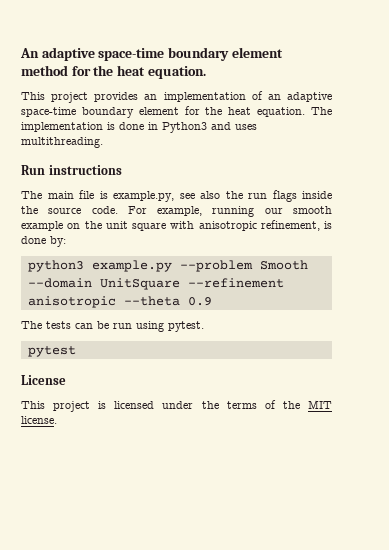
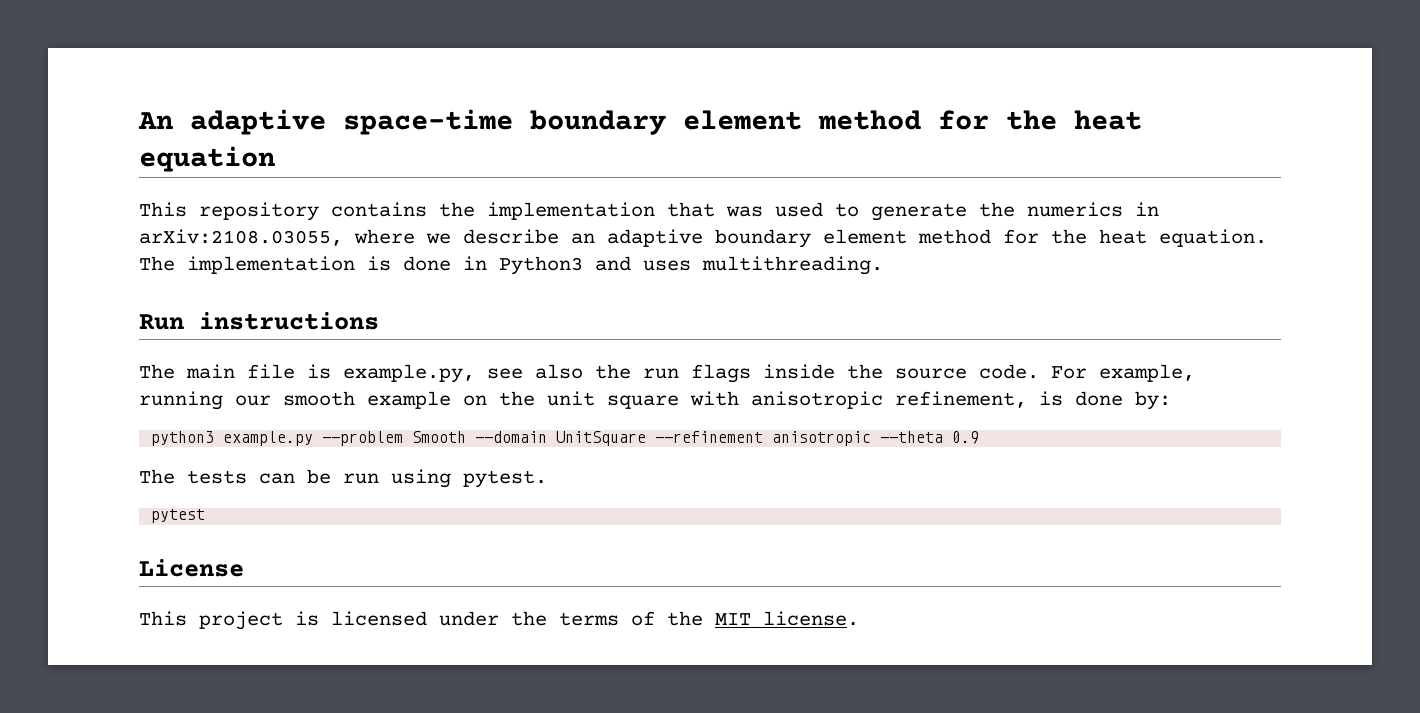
[147,66,206,79] [21,91,263,103] equation. // This project provides an implementation of -> [139,146,275,172] [139,202,1159,221] [139,229,559,246] equation // This repository contains the implementation that was used to generate the numerics in arXiv:2108.03055, where we describe
[21,107,179,118] space-time boundary element -> [715,229,991,248] boundary element method

